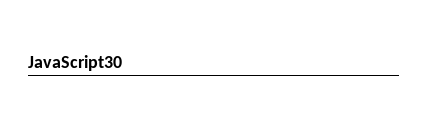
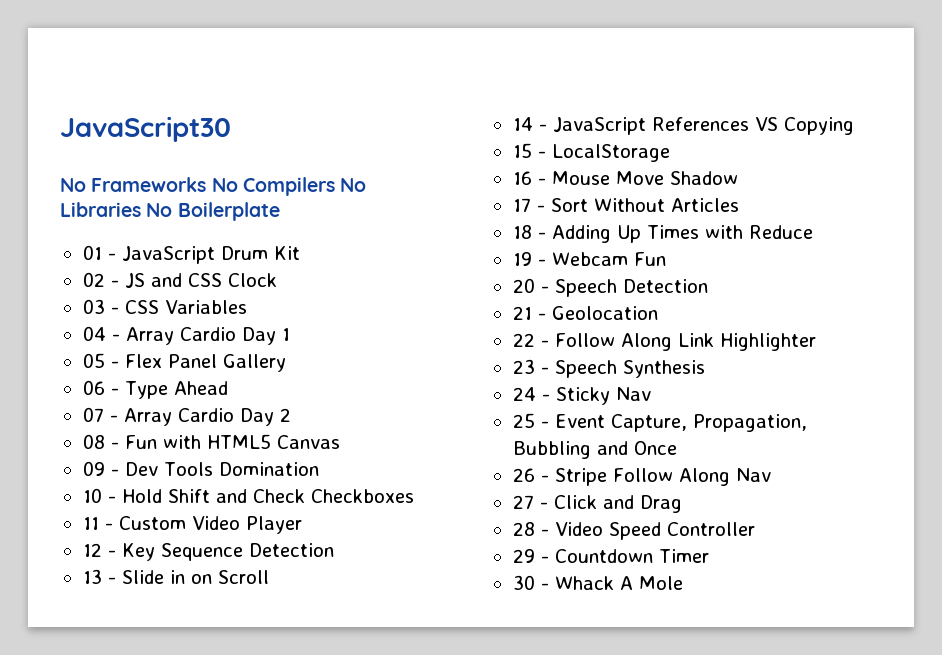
(122, 63) none -> [60,177,367,196] [60,202,280,221] [82,245,300,264] [82,272,277,288] [82,299,247,314] [82,326,290,345] [82,353,286,372] [82,380,228,399] [82,407,291,426] [82,434,340,449] [82,461,319,476] [82,488,414,503] [82,516,302,534] [82,543,334,561] [82,569,269,584] [512,117,854,135] [512,143,670,162] [512,171,738,185] [512,198,739,212] [512,225,813,243] [512,252,666,266] [512,278,708,297] [512,306,658,320] [512,333,816,351] [512,359,705,378] [512,387,651,405] [512,413,807,432] [512,441,677,459] [512,468,771,486] [512,495,682,513] [512,522,755,540] [512,549,709,563] [512,575,683,590] // No Frameworks No Compilers No Libraries No Boilerplate // 01 - JavaScript Drum Kit // 02 - JS and CSS Clock // 03 - CSS Variables // 04 - Array Cardio Day 1 // 05 - Flex Panel Gallery // 06 - Type Ahead // 07 - Array Cardio Day 2 // 08 - Fun with HTML5 Canvas // 09 - Dev Tools Domination // 10 - Hold Shift and Check Checkboxes // 11 - Custom Video Player // 12 - Key Sequence Detection // 13 - Slide in on Scroll // 14 - JavaScript References VS Copying // 15 - LocalStorage // 16 - Mouse Move Shadow // 17 - Sort Without Articles // 18 - Adding Up Times with Reduce // 19 - Webcam Fun // 20 - Speech Detection // 21 - Geolocation // 22 - Follow Along Link Highlighter // 23 - Speech Synthesis // 24 - Sticky Nav // 25 - Event Capture, Propagation, Bubbling and Once // 26 - Stripe Follow Along Nav // 27 - Click and Drag // 28 - Video Speed Controller // 29 - Countdown Timer // 30 - Whack A Mole

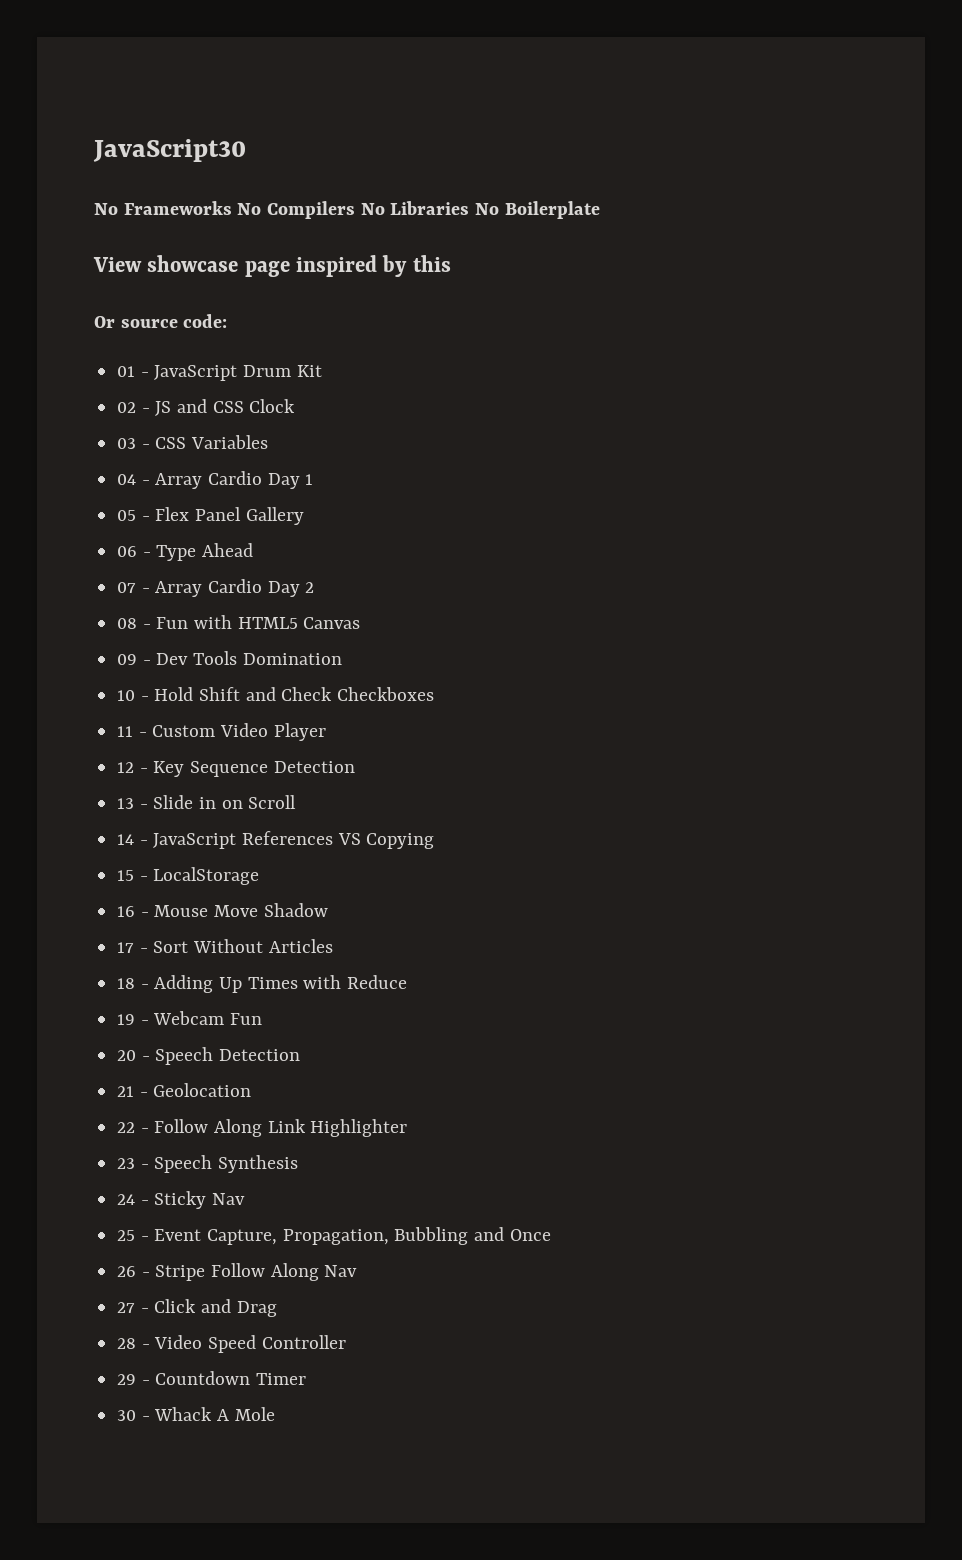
(280, 211) none -> [93,255,451,277] [94,314,228,328] // View showcase page inspired by this // Or source code:

